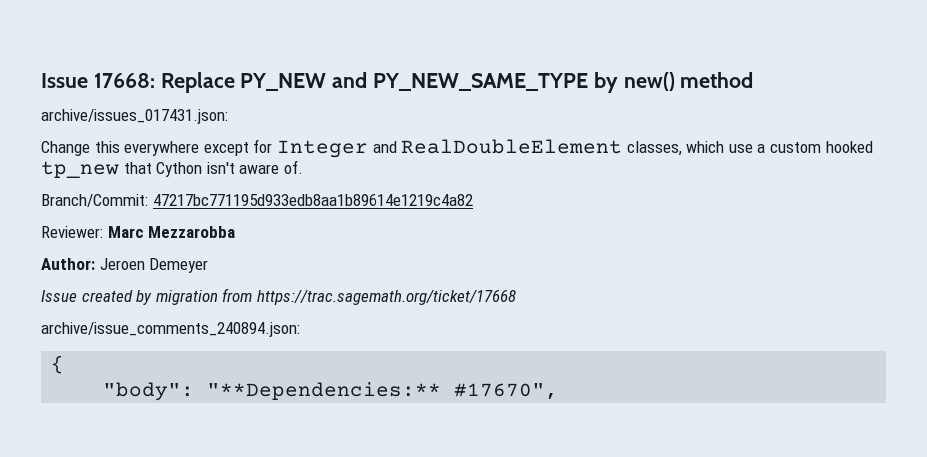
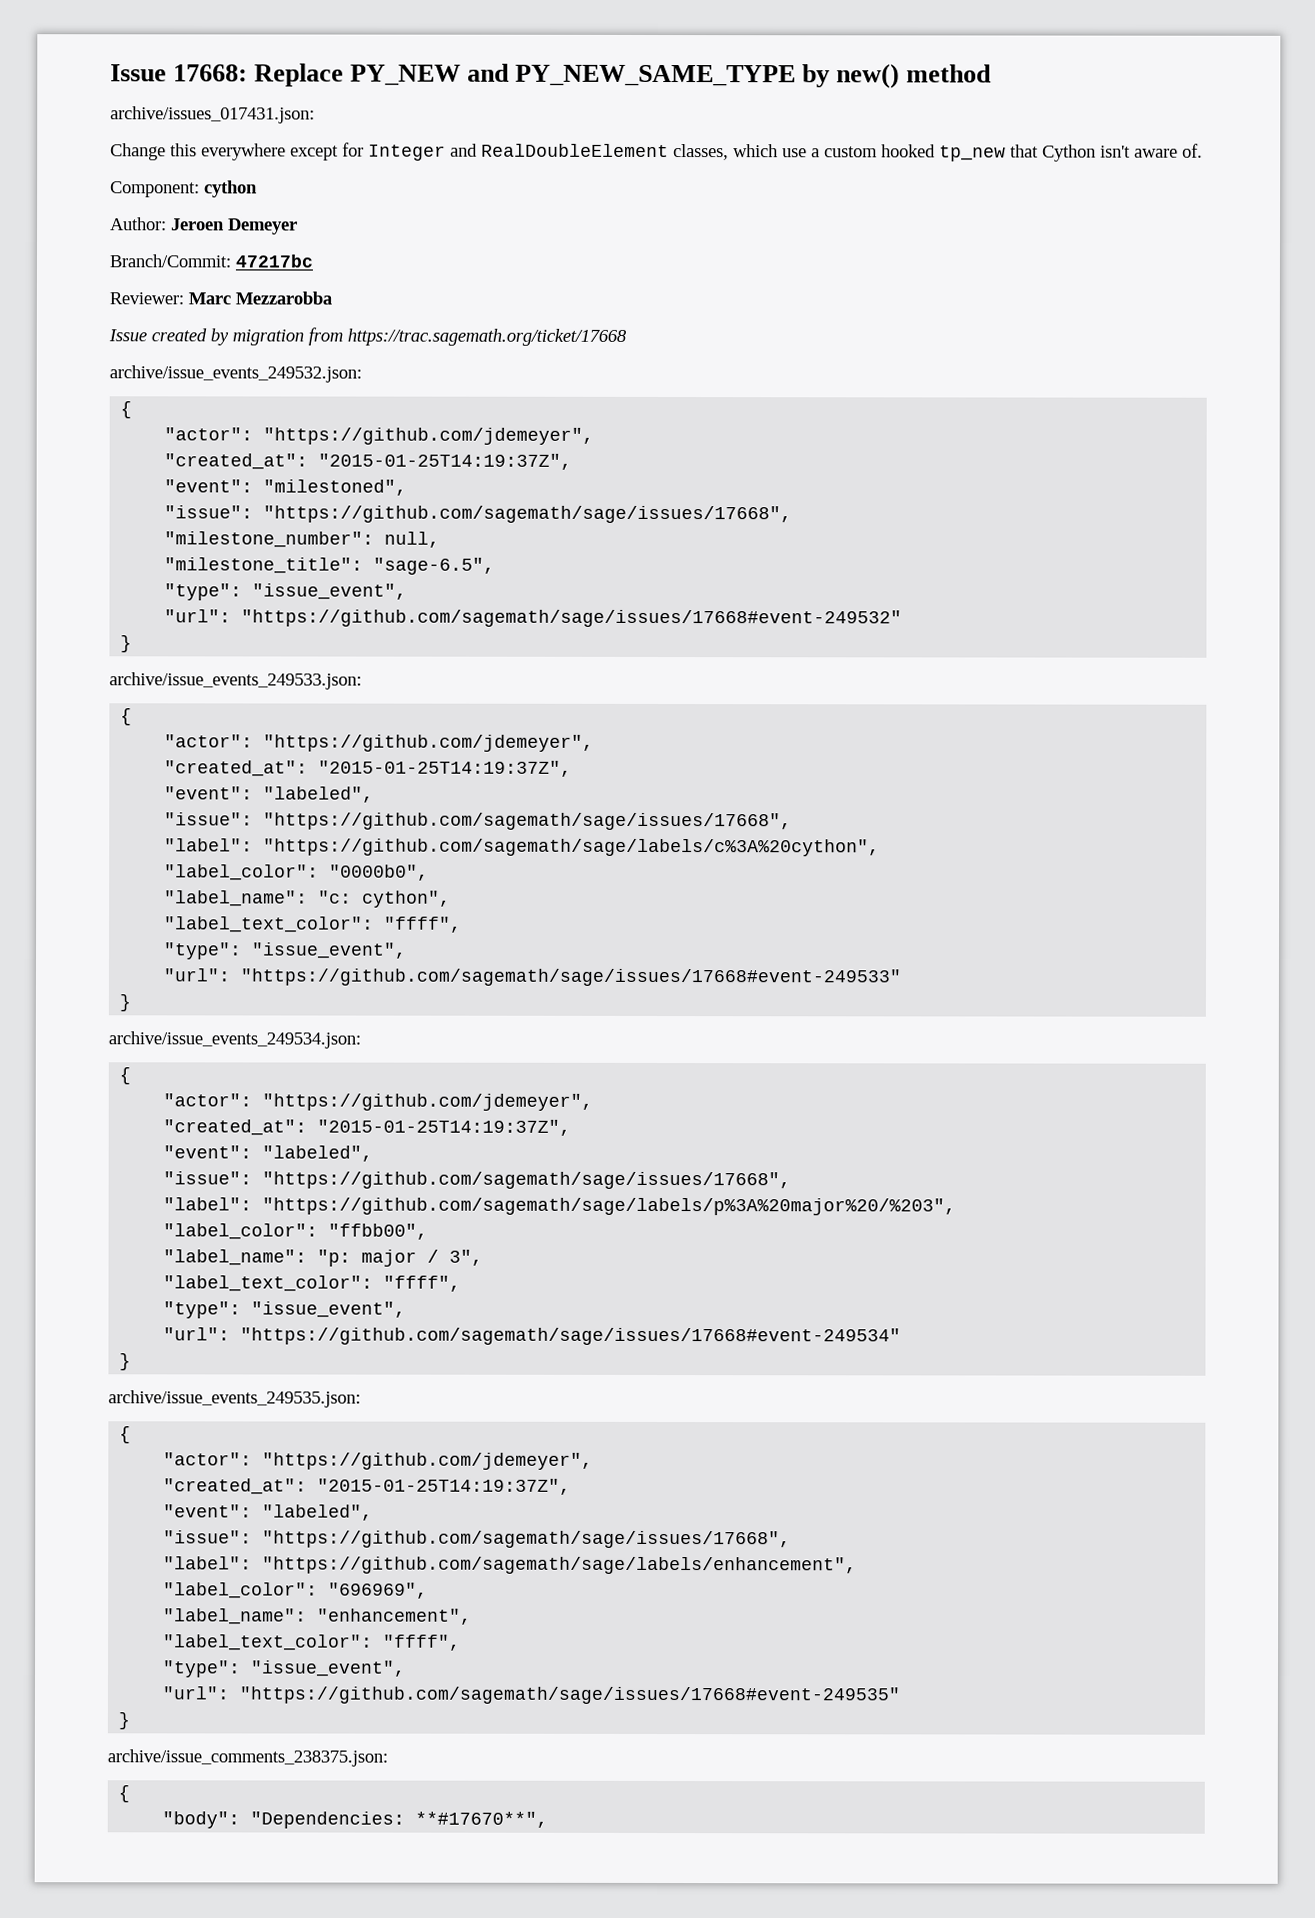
(303, 167) none -> [110,180,258,198] [110,217,298,235] // Component: cython // Author: Jeroen Demeyer
[152,194,473,206] 47217bc771195d933edb8aa1b89614e1219c4a82 -> [235,254,313,268] 47217bc
[41,258,209,273] // Author: Jeroen Demeyer -> (332, 298) none
[41,322,300,337] archive/issue_comments_240894.json: -> [109,365,362,383] [120,401,133,419] [164,427,595,445] [164,453,573,470] [164,479,408,496] [164,505,793,524] [164,531,441,548] [164,557,496,575] [164,583,408,601] [164,609,903,628] [120,635,133,653] [109,672,362,690] [120,708,133,726] [164,734,595,752] [164,760,573,777] [164,786,375,803] [164,812,793,831] [164,838,881,857] [164,864,430,881] [164,890,452,908] [164,916,463,933] [163,942,408,960] [163,968,902,987] [119,994,132,1012] [108,1031,361,1049] [119,1067,132,1085] [163,1093,594,1111] [163,1119,572,1136] [163,1145,374,1162] [163,1171,792,1190] [163,1197,957,1216] [163,1223,429,1240] [163,1249,484,1267] [163,1275,462,1292] [163,1301,407,1319] [163,1327,902,1346] [119,1353,132,1371] [108,1390,361,1408] [119,1426,132,1444] [163,1452,594,1470] [163,1478,572,1495] [163,1504,374,1521] [163,1530,792,1549] [163,1556,858,1575] [163,1582,429,1599] [163,1608,473,1625] [163,1634,462,1651] [162,1660,407,1678] [162,1686,901,1705] [118,1712,131,1730] [107,1749,388,1767] archive/issue_events_249532.json: // { // "actor": "https://github.com/jdemeyer", // "created_at": "2015-01-25T14:19:37Z", // "event": "milestoned", // "issue": "https://github.com/sagemath/sage/issues/17668", // "milestone_number": null, // "milestone_title": "sage-6.5", // "type": "issue_event", // "url": "https://github.com/sagemath/sage/issues/17668#event-249532" // } // archive/issue_events_249533.json: // { // "actor": "https://github.com/jdemeyer", // "created_at": "2015-01-25T14:19:37Z", // "event": "labeled", // "issue": "https://github.com/sagemath/sage/issues/17668", // "label": "https://github.com/sagemath/sage/labels/c%3A%20cython", // "label_color": "0000b0", // "label_name": "c: cython", // "label_text_color": "ffff", // "type": "issue_event", // "url": "https://github.com/sagemath/sage/issues/17668#event-249533" // } // archive/issue_events_249534.json: // { // "actor": "https://github.com/jdemeyer", // "created_at": "2015-01-25T14:19:37Z", // "event": "labeled", // "issue": "https://github.com/sagemath/sage/issues/17668", // "label": "https://github.com/sagemath/sage/labels/p%3A%20major%20/%203", // "label_color": "ffbb00", // "label_name": "p: major / 3", // "label_text_color": "ffff", // "type": "issue_event", // "url": "https://github.com/sagemath/sage/issues/17668#event-249534" // } // archive/issue_events_249535.json: // { // "actor": "https://github.com/jdemeyer", // "created_at": "2015-01-25T14:19:37Z", // "event": "labeled", // "issue": "https://github.com/sagemath/sage/issues/17668", // "label": "https://github.com/sagemath/sage/labels/enhancement", // "label_color": "696969", // "label_name": "enhancement", // "label_text_color": "ffff", // "type": "issue_event", // "url": "https://github.com/sagemath/sage/issues/17668#event-249535" // } // archive/issue_comments_238375.json:
[207,382,559,400] "**Dependencies:** #17670", -> [250,1811,549,1829] "Dependencies: **#17670**",

